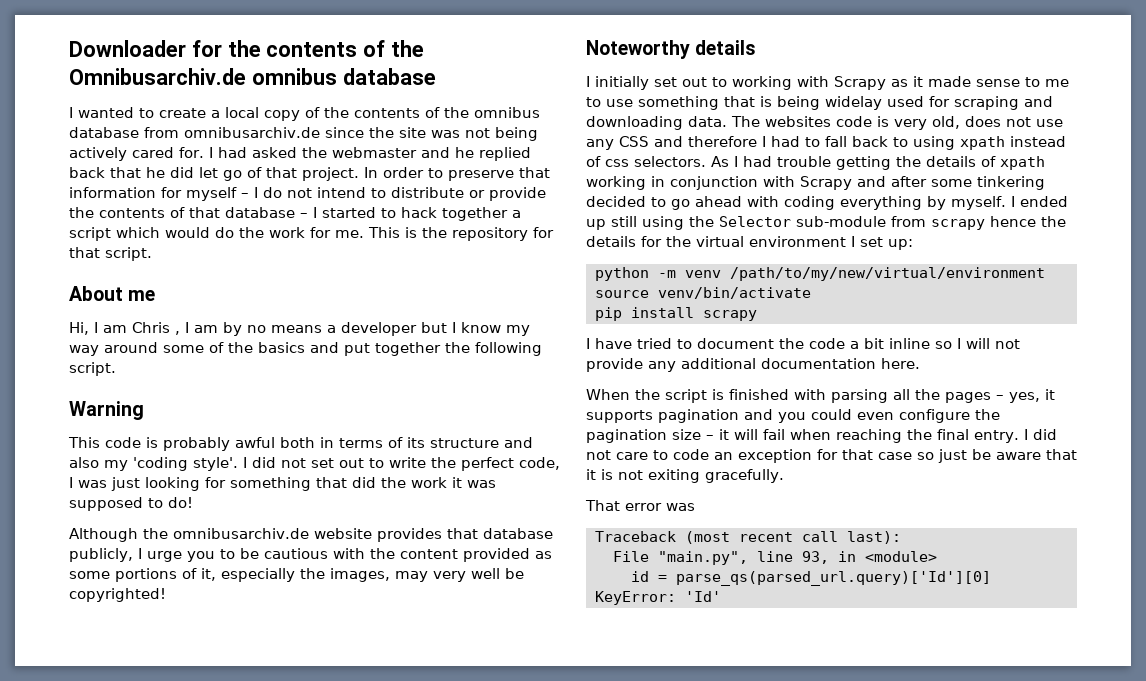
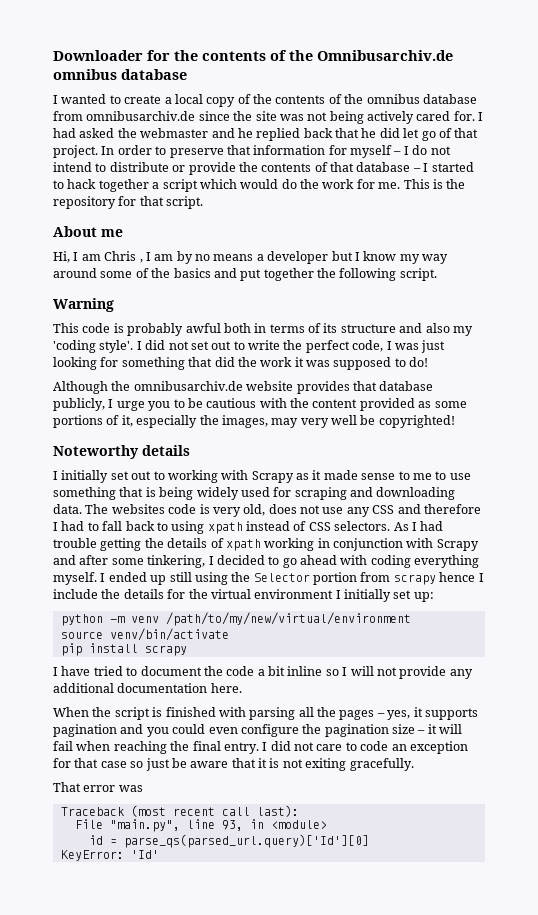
[825,96,882,110] widelay -> [196,487,239,500] widely
[605,159,629,167] css -> [308,522,331,531] CSS
[977,176,1045,190] tinkering -> [147,555,214,568] tinkering, I
[927,196,946,210] by -> (480, 561) none
[796,216,886,227] sub-module -> [313,572,357,585] portion
(1036, 221) none -> [478,573,484,582] [53,589,98,599] I include
(855, 241) none -> [344,589,391,602] initially

